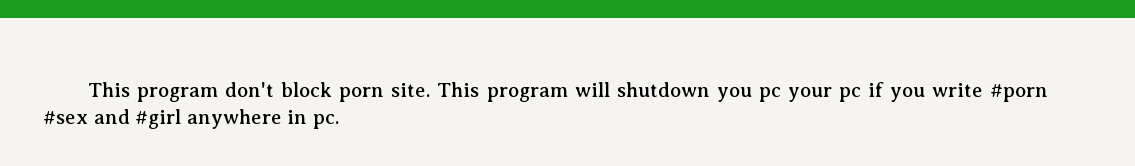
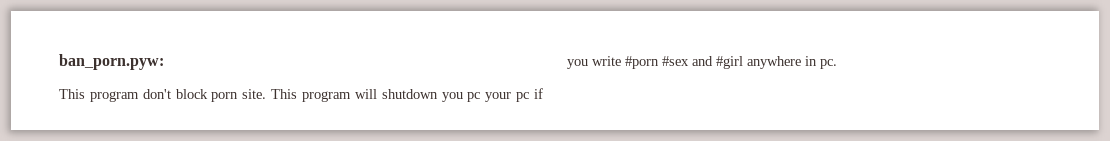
(88, 89) none -> [59,54,164,70] ban_porn.pyw: //

